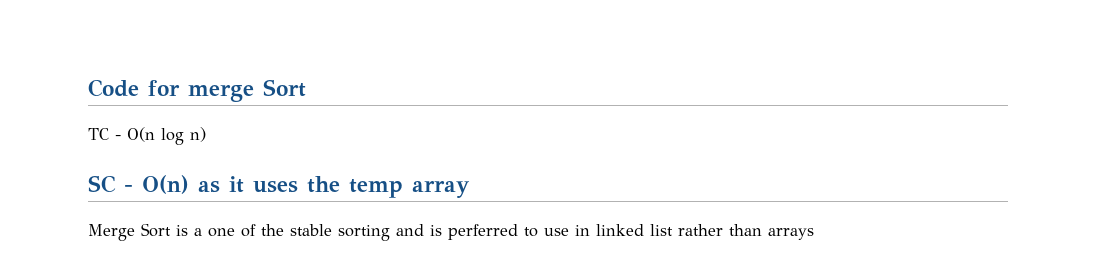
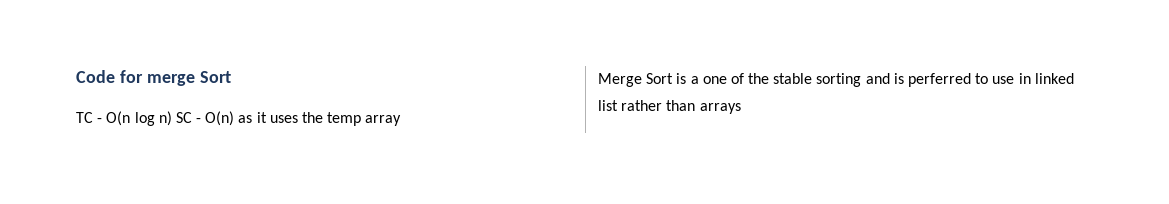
(206, 134) // -> (172, 118) none

